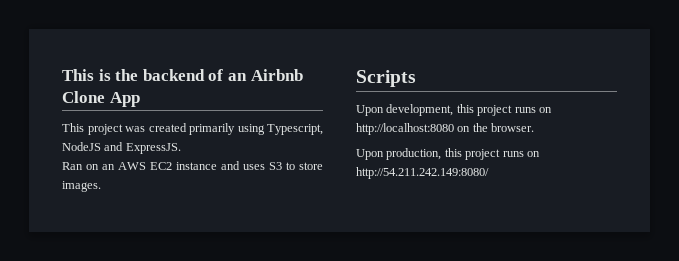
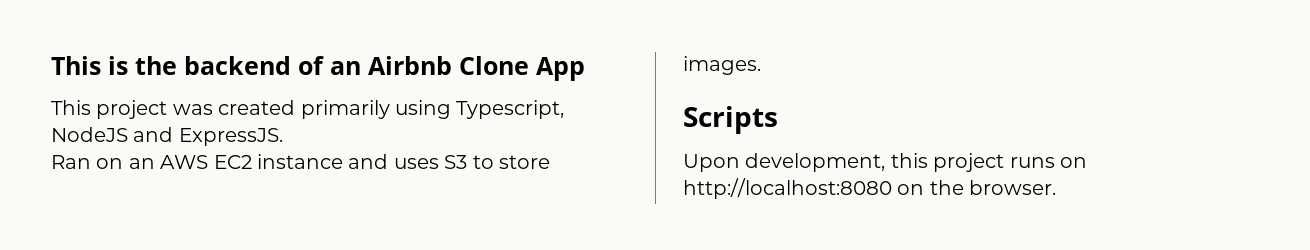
[356,148,540,160] [356,167,489,179] // Upon production, this project runs on http://54.211.242.149:8080/ -> (1057, 187) none

